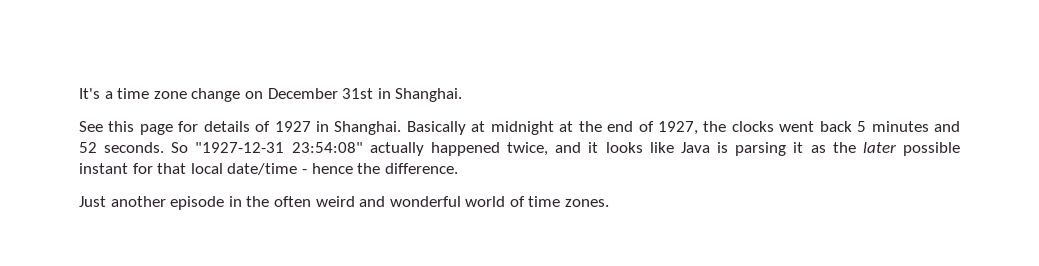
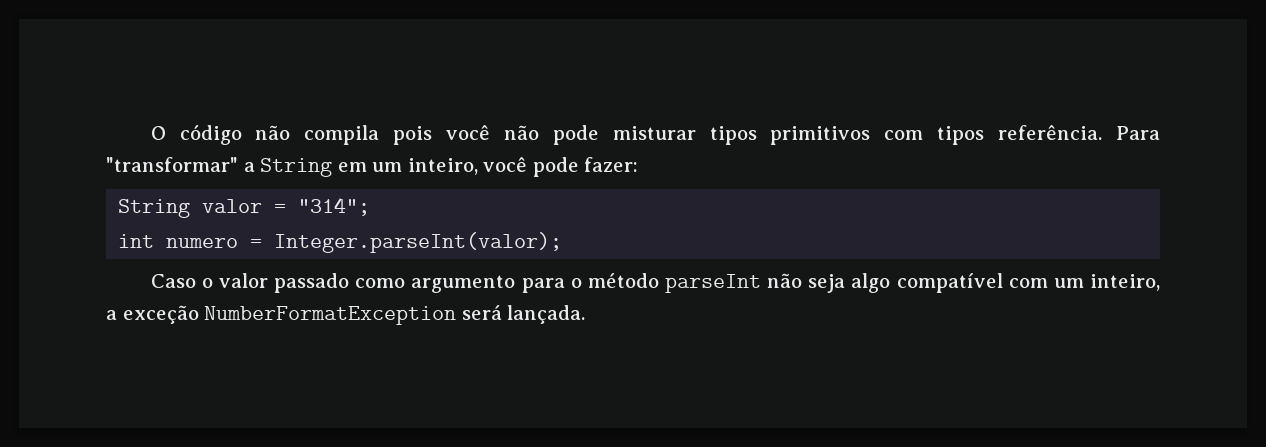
[79,88,463,102] [79,121,960,135] [79,142,960,156] [79,163,458,175] [79,196,610,210] It's a time zone change on December 31st in Shanghai. // See this page for details of 1927 in Shanghai. Basically at midnight at the end of 1927, the clocks went back 5 minutes and 52 seconds. So "1927-12-31 23:54:08" actually happened twice, and it looks like Java is parsing it as the later possible instant for that local date/time - hence the difference. // Just another episode in the often weird and wonderful world of time zones. -> [150,124,1161,145] [106,157,639,177] [118,197,371,218] [118,232,563,253] [150,273,1160,293] [106,305,586,325] O código não compila pois você não pode misturar tipos primitivos com tipos referência. Para "transformar" a String em um inteiro, você pode fazer: // String valor = "314"; // int numero = Integer.parseInt(valor); // Caso o valor passado como argumento para o método parseInt não seja algo compatível com um inteiro, a exceção NumberFormatException será lançada.

